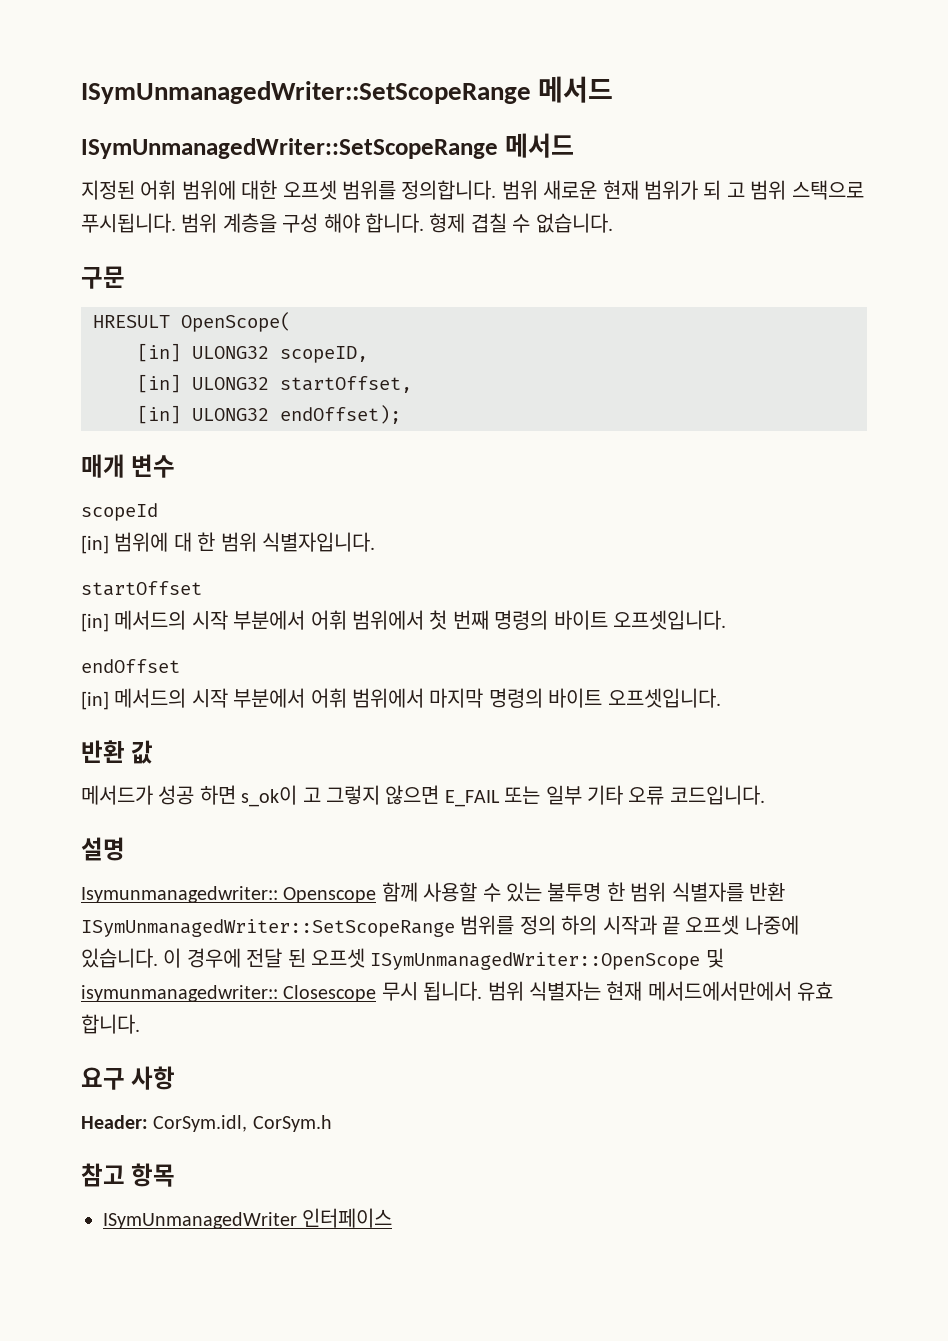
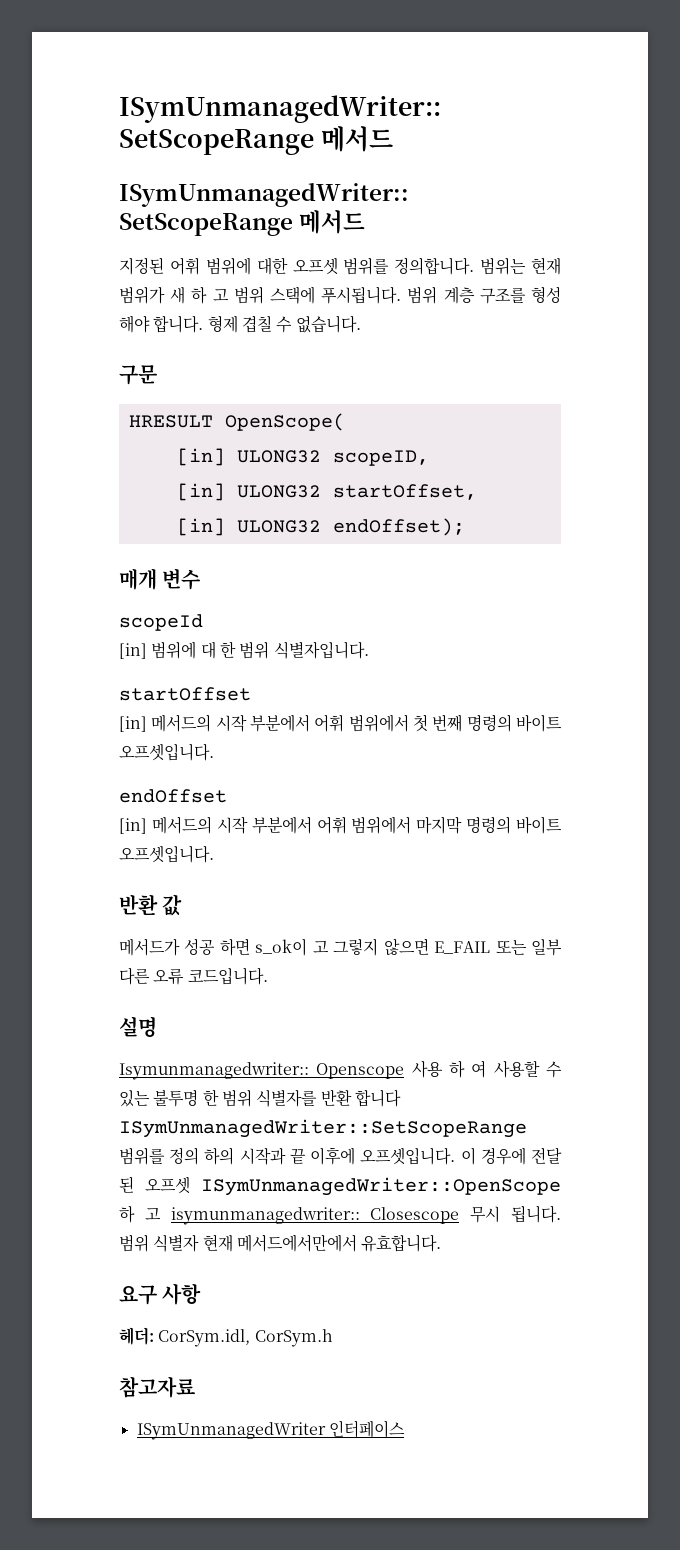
[501,180,722,200] 범위 새로운 현재 범위가 되 -> [480,257,561,275] [119,286,208,304] 범위는 현재 범위가 새 하
[791,180,864,200] 스택으로 -> [270,286,315,304] 스택에
[222,213,319,233] 계층을 구성 -> [443,286,561,304] 계층 구조를 형성
[586,785,623,805] 기타 -> [119,967,150,985] 다른
[381,882,418,902] 함께 -> [411,1060,487,1078] 사용 하 여
(785, 891) none -> [354,1089,401,1107] 합니다
[685,915,799,935] [81,948,158,968] 오프셋 나중에 있습니다. -> [310,1147,456,1165] 이후에 오프셋입니다.
[705,948,724,968] 및 -> [119,1206,161,1223] 하 고
[528,981,601,1001] 식별자는 -> [153,1234,200,1252] 식별자
[797,982,834,1001] [81,1014,140,1034] 유효 합니다. -> [361,1234,442,1252] 유효합니다.
[81,1115,148,1129] Header: -> [119,1327,154,1345] 헤더:
[81,1163,176,1187] 참고 항목 -> [119,1376,195,1398] 참고자료

